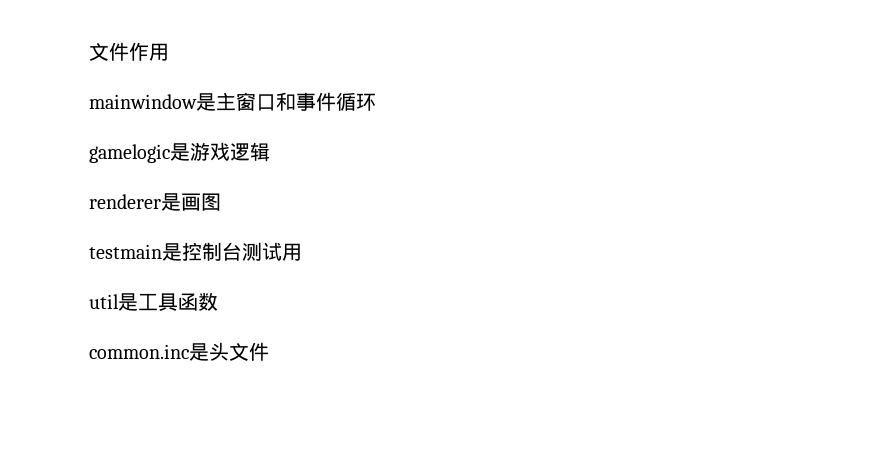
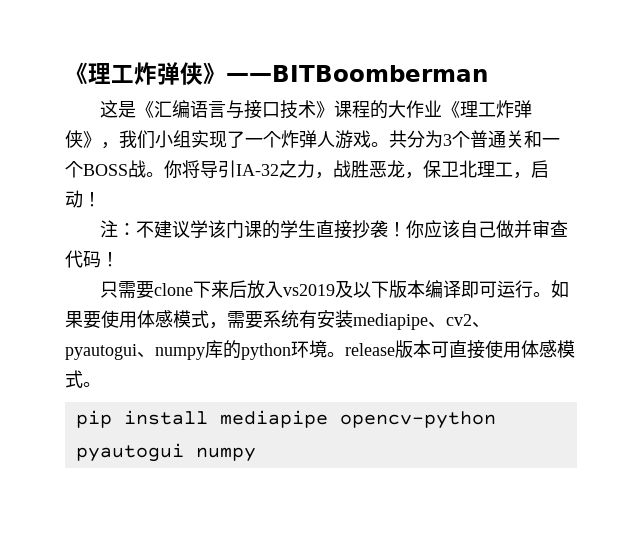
[89,42,169,61] [89,92,376,111] [89,142,270,163] [89,193,221,211] [89,242,302,261] [89,292,218,311] [89,342,269,361] 文件作用 // mainwindow是主窗口和事件循环 // gamelogic是游戏逻辑 // renderer是画图 // testmain是控制台测试用 // util是工具函数 // common.inc是头文件 -> [65,62,488,85] [100,100,533,119] [65,130,560,149] [65,160,549,179] [65,190,101,208] [100,220,569,239] [65,250,119,268] [100,280,570,299] [65,310,490,330] [65,340,575,360] [65,370,101,388] [75,410,496,429] [75,443,256,462] 《理工炸弹侠》——BITBoomberman // 这是《汇编语言与接口技术》课程的大作业《理工炸弹侠》，我们小组实现了一个炸弹人游戏。共分为3个普通关和一个BOSS战。你将导引IA-32之力，战胜恶龙，保卫北理工，启动！ // 注：不建议学该门课的学生直接抄袭！你应该自己做并审查代码！ // 只需要clone下来后放入vs2019及以下版本编译即可运行。如果要使用体感模式，需要系统有安装mediapipe、cv2、pyautogui、numpy库的python环境。release版本可直接使用体感模式。 // pip install mediapipe opencv-python pyautogui numpy

